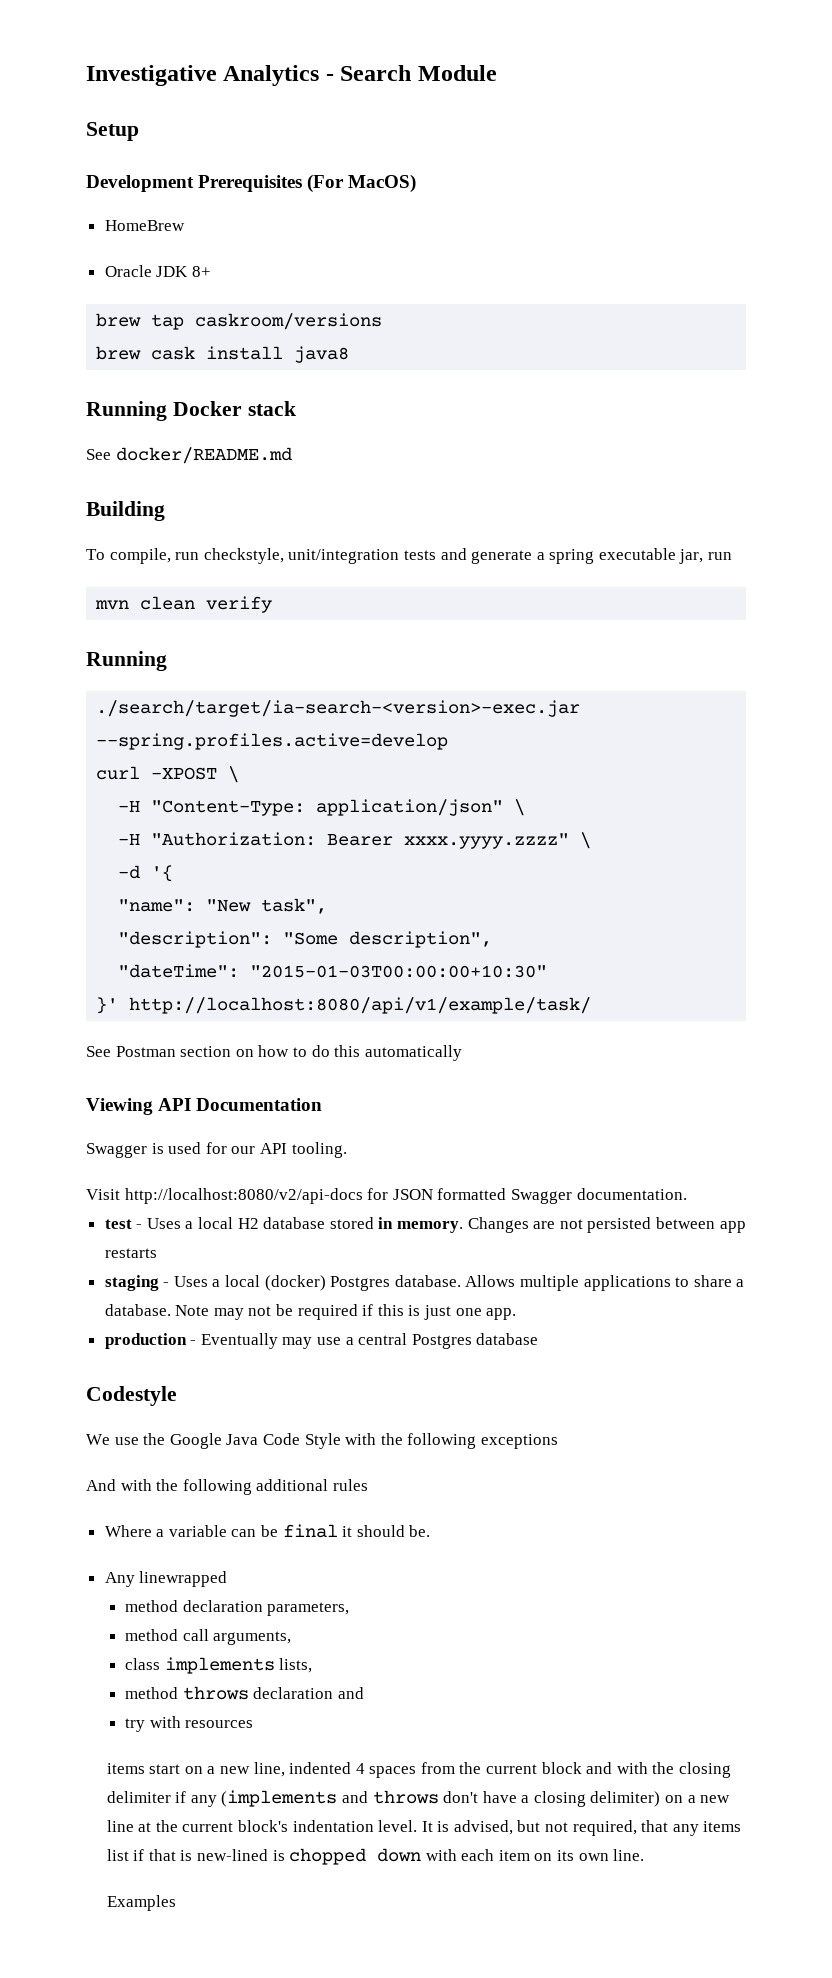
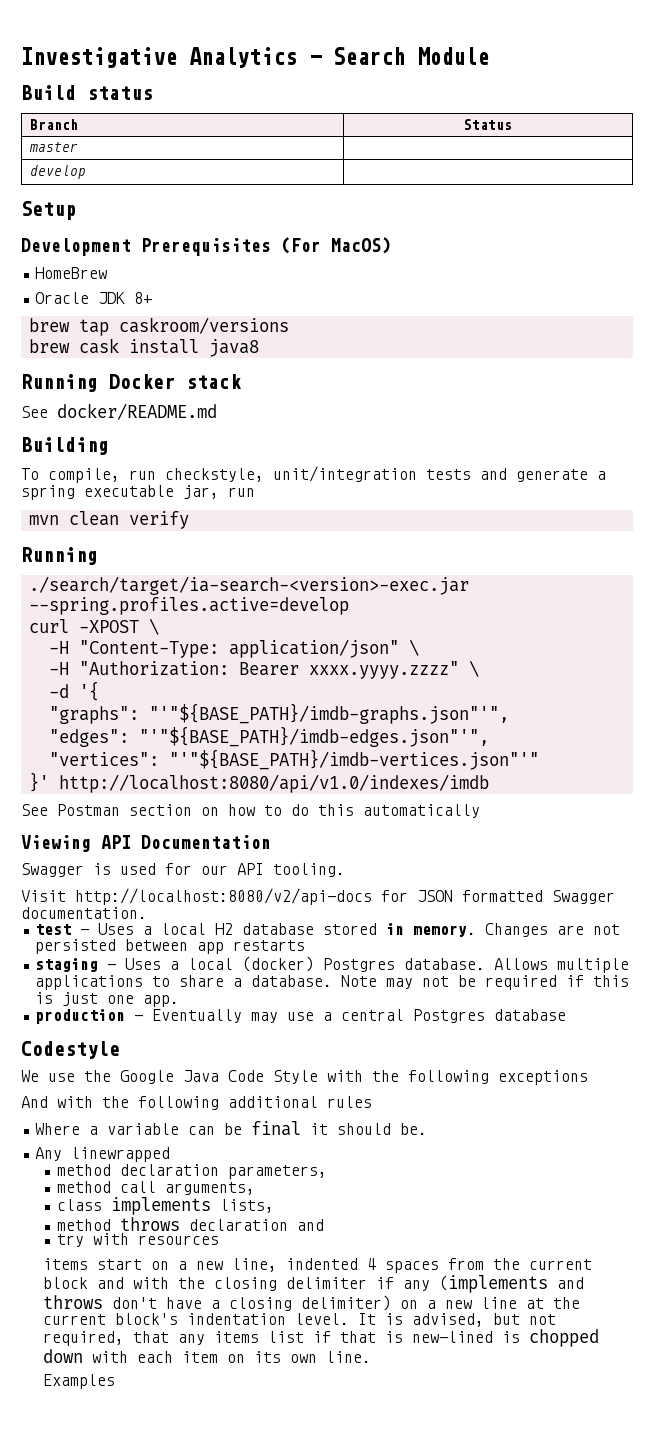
(497, 73) none -> [21,85,153,100] [29,119,78,130] [464,119,512,130] [28,142,78,152] [29,165,86,179] // Build status // Branch | Status // master | // develop |
[118,898,328,914] [118,931,493,948] [118,964,548,978] "name": "New task", // "description": "Some description", // "dateTime": "2015-01-03T00:00:00+10:30" -> [48,703,509,724] [48,726,489,747] [48,749,539,770] "graphs": "'"${BASE_PATH}/imdb-graphs.json"'", // "edges": "'"${BASE_PATH}/imdb-edges.json"'", // "vertices": "'"${BASE_PATH}/imdb-vertices.json"'"
[129,997,592,1014] http://localhost:8080/api/v1/example/task/ -> [58,774,489,793] http://localhost:8080/api/v1.0/indexes/imdb

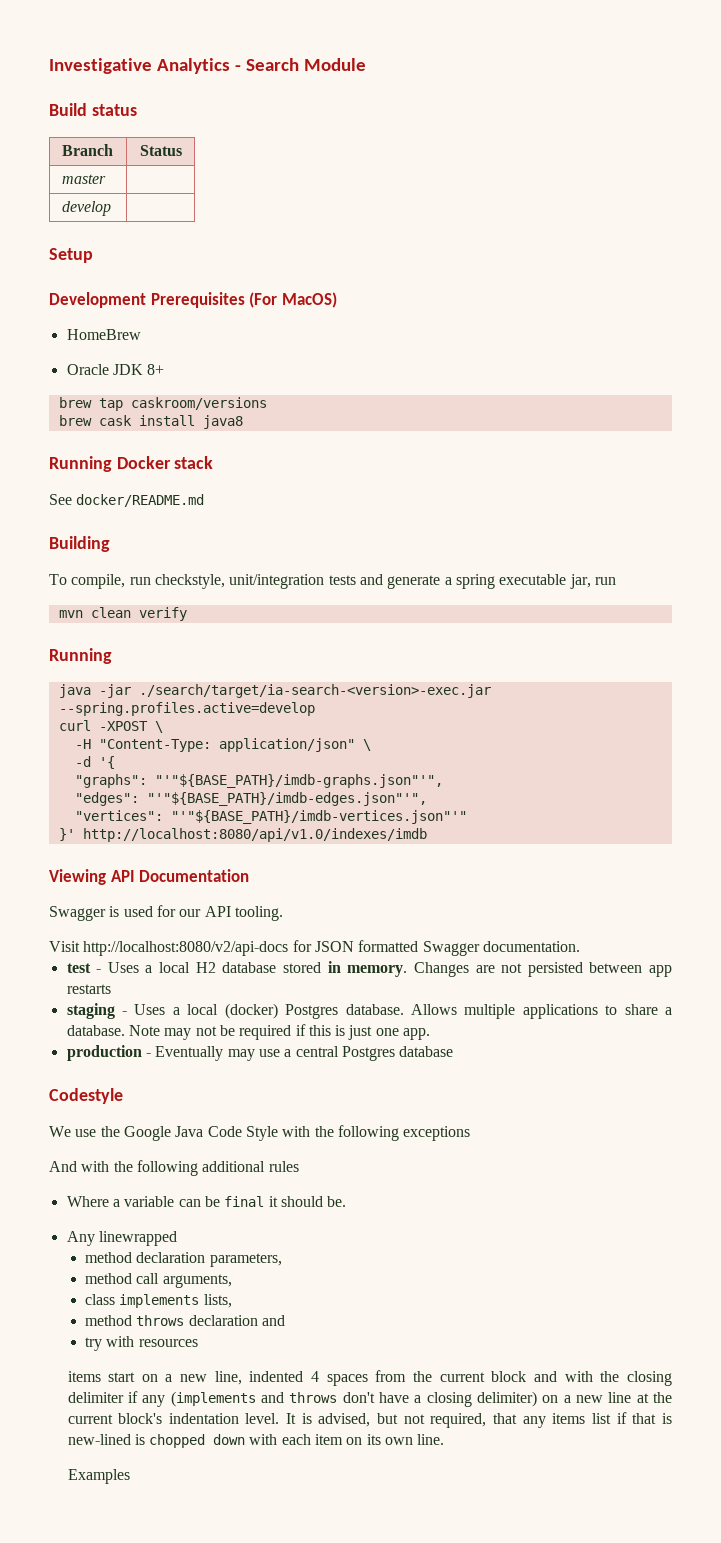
(98, 556) none -> [58,684,131,698] java -jar
[48,660,479,679] // -H "Authorization: Bearer xxxx.yyyy.zzzz" \ -> (371, 745) none
[21,804,480,818] // See Postman section on how to do this automatically -> (427, 835) none

